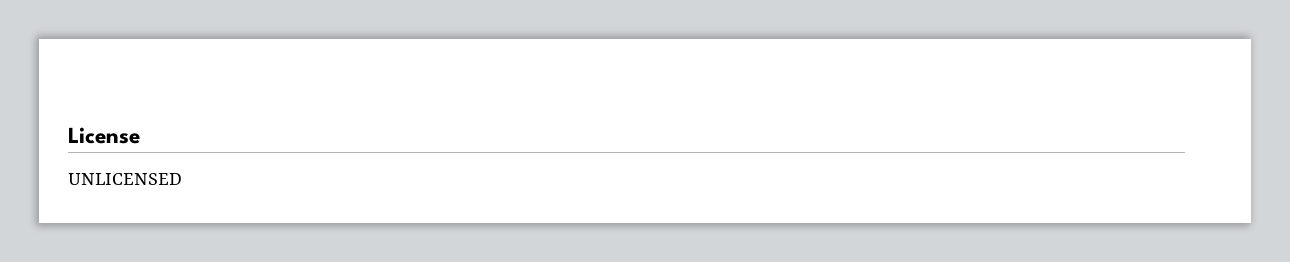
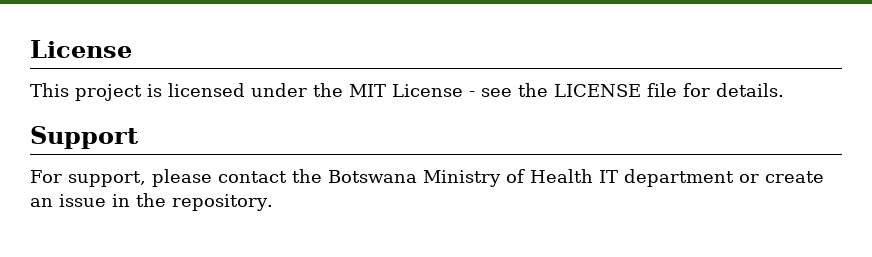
[68,173,182,185] UNLICENSED -> [30,83,784,101] [30,126,138,149] [30,169,824,187] [30,193,273,211] This project is licensed under the MIT License - see the LICENSE file for details. // Support // For support, please contact the Botswana Ministry of Health IT department or create an issue in the repository.

